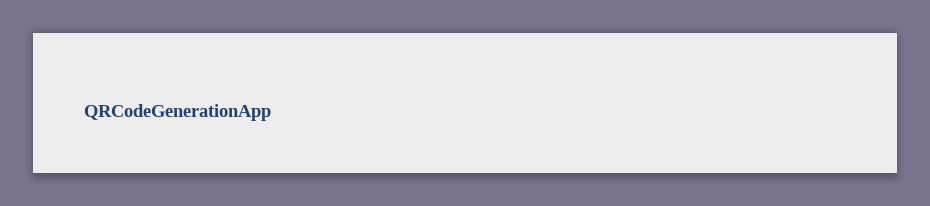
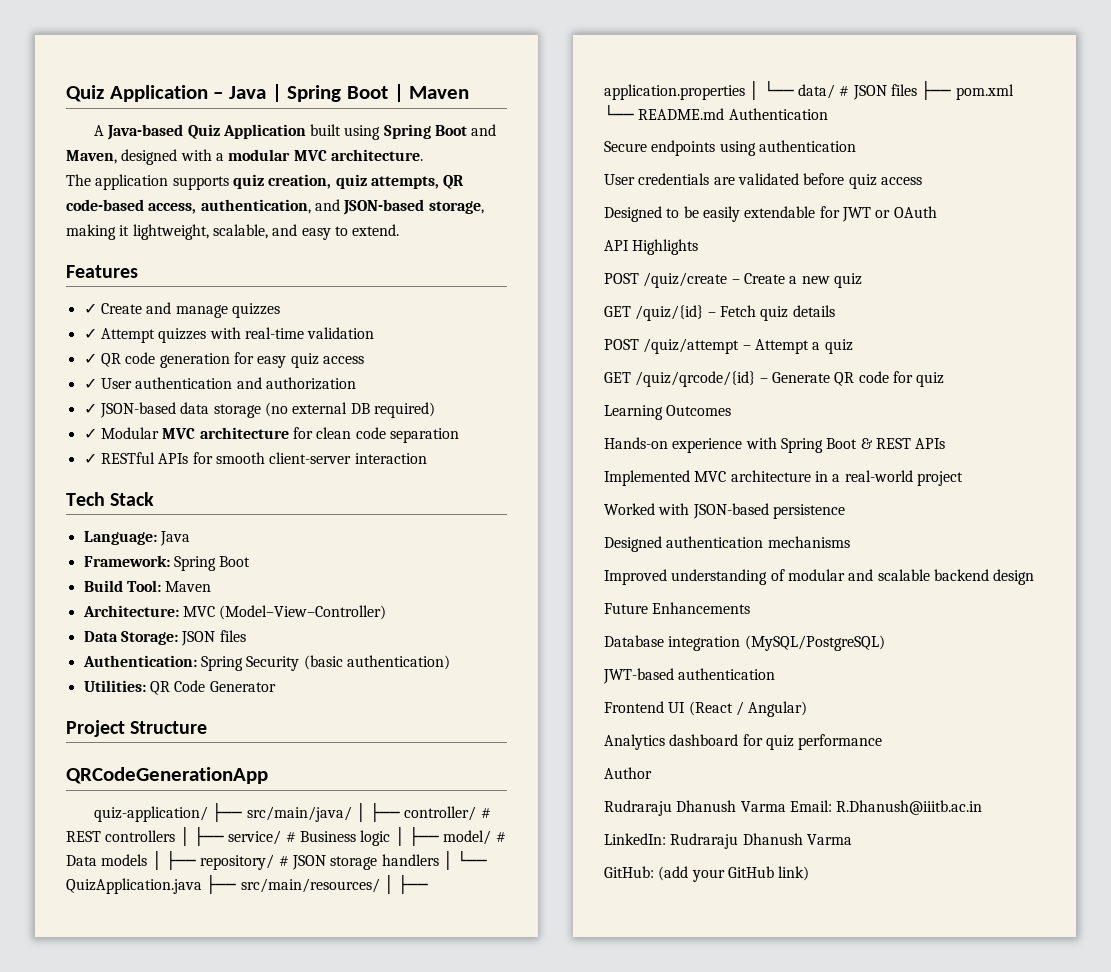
[84,104,271,121] QRCodeGenerationApp -> [66,84,470,102] [93,124,497,140] [66,149,423,165] [66,174,465,190] [66,199,484,215] [66,224,400,240] [66,265,138,278] [83,302,280,318] [83,327,375,343] [83,352,364,368] [83,377,356,390] [83,402,435,418] [83,427,459,443] [83,452,427,464] [66,492,155,506] [83,531,190,546] [83,555,251,571] [83,580,212,592] [82,605,387,620] [83,630,246,646] [82,655,450,671] [83,680,276,695] [66,720,208,737] [66,767,268,784] [93,802,491,822] [66,826,506,846] [66,850,488,870] [66,874,429,894] [604,80,1014,100] [604,104,828,120] [604,140,856,156] [604,173,922,189] [604,206,937,222] [604,239,699,255] [604,272,862,288] [604,305,835,321] [604,338,853,354] [604,371,945,387] [604,405,732,420] [604,437,946,453] [604,470,963,486] [604,503,845,519] [604,536,850,552] [604,569,1035,585] [604,602,751,614] [604,635,885,651] [603,668,776,684] [604,701,808,717] [604,734,883,750] [604,767,652,779] [604,800,983,816] [604,833,852,849] [604,866,810,882] Quiz Application – Java | Spring Boot | Maven // A Java-based Quiz Application built using Spring Boot and Maven, designed with a modular MVC architecture. // The application supports quiz creation, quiz attempts, QR code-based access, authentication, and JSON-based storage, making it lightweight, scalable, and easy to extend. // Features // ✓ Create and manage quizzes // ✓ Attempt quizzes with real-time validation // ✓ QR code generation for easy quiz access // ✓ User authentication and authorization // ✓ JSON-based data storage (no external DB required) // ✓ Modular MVC architecture for clean code separation // ✓ RESTful APIs for smooth client-server interaction // Tech Stack // Language: Java // Framework: Spring Boot // Build Tool: Maven // Architecture: MVC (Model–View–Controller) // Data Storage: JSON files // Authentication: Spring Security (basic authentication) // Utilities: QR Code Generator // Project Structure // QRCodeGenerationApp // quiz-application/ ├── src/main/java/ │ ├── controller/ # REST controllers │ ├── service/ # Business logic │ ├── model/ # Data models │ ├── repository/ # JSON storage handlers │ └── QuizApplication.java ├── src/main/resources/ │ ├── application.properties │ └── data/ # JSON files ├── pom.xml └── README.md Authentication // Secure endpoints using authentication // User credentials are validated before quiz access // Designed to be easily extendable for JWT or OAuth // API Highlights // POST /quiz/create – Create a new quiz // GET /quiz/{id} – Fetch quiz details // POST /quiz/attempt – Attempt a quiz // GET /quiz/qrcode/{id} – Generate QR code for quiz // Learning Outcomes // Hands-on experience with Spring Boot & REST APIs // Implemented MVC architecture in a real-world project // Worked with JSON-based persistence // Designed authentication mechanisms // Improved understanding of modular and scalable backend design // Future Enhancements // Database integration (MySQL/PostgreSQL) // JWT-based authentication // Frontend UI (React / Angular) // Analytics dashboard for quiz performance // Author // Rudraraju Dhanush Varma Email: R.Dhanush@iiitb.ac.in // LinkedIn: Rudraraju Dhanush Varma // GitHub: (add your GitHub link)

